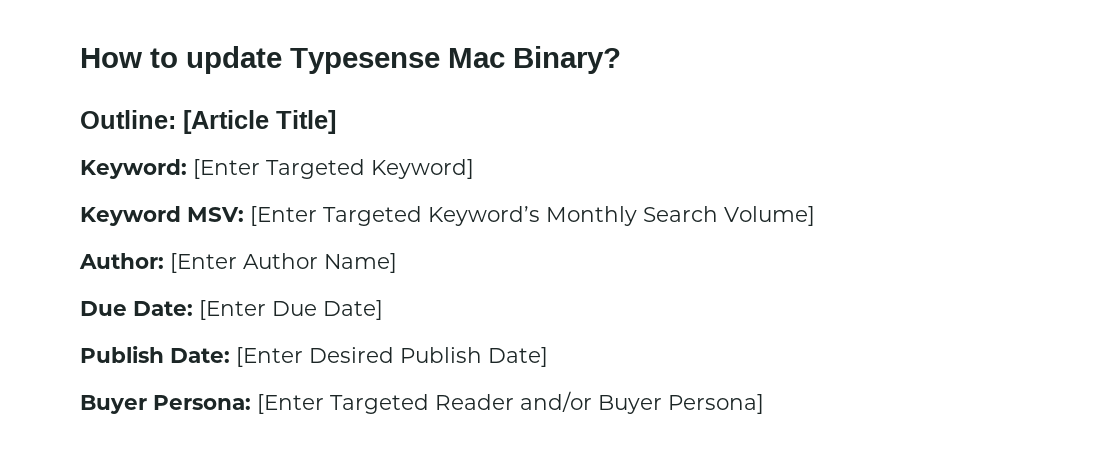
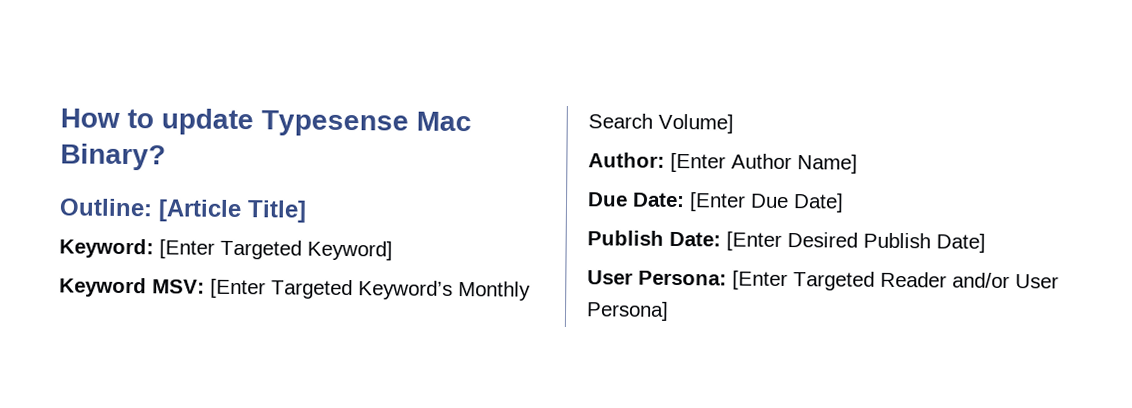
[80,395,147,414] Buyer -> [587,270,633,285] User
[598,395,662,414] Buyer -> [1015,274,1059,289] User

